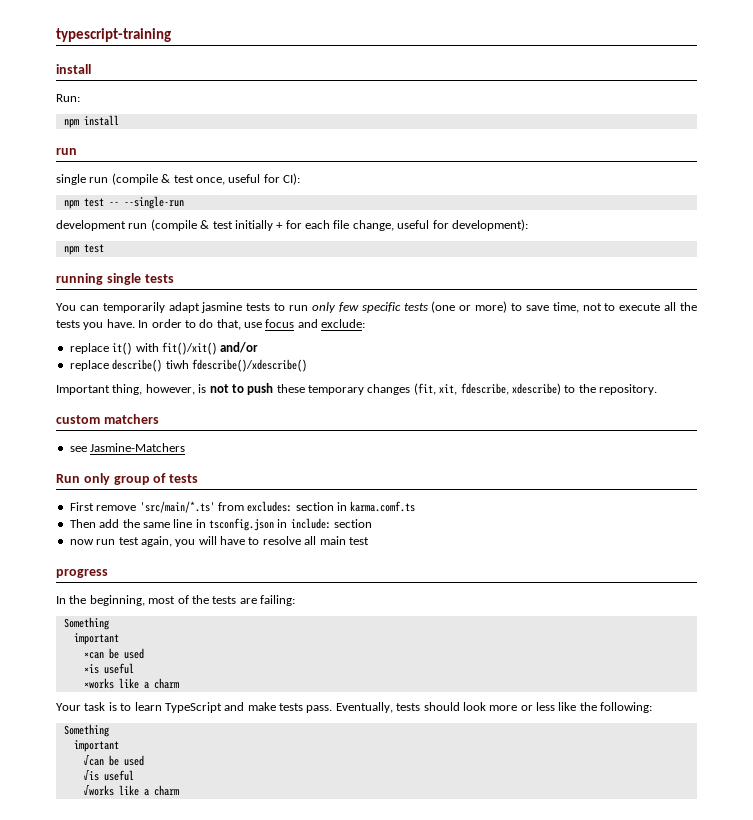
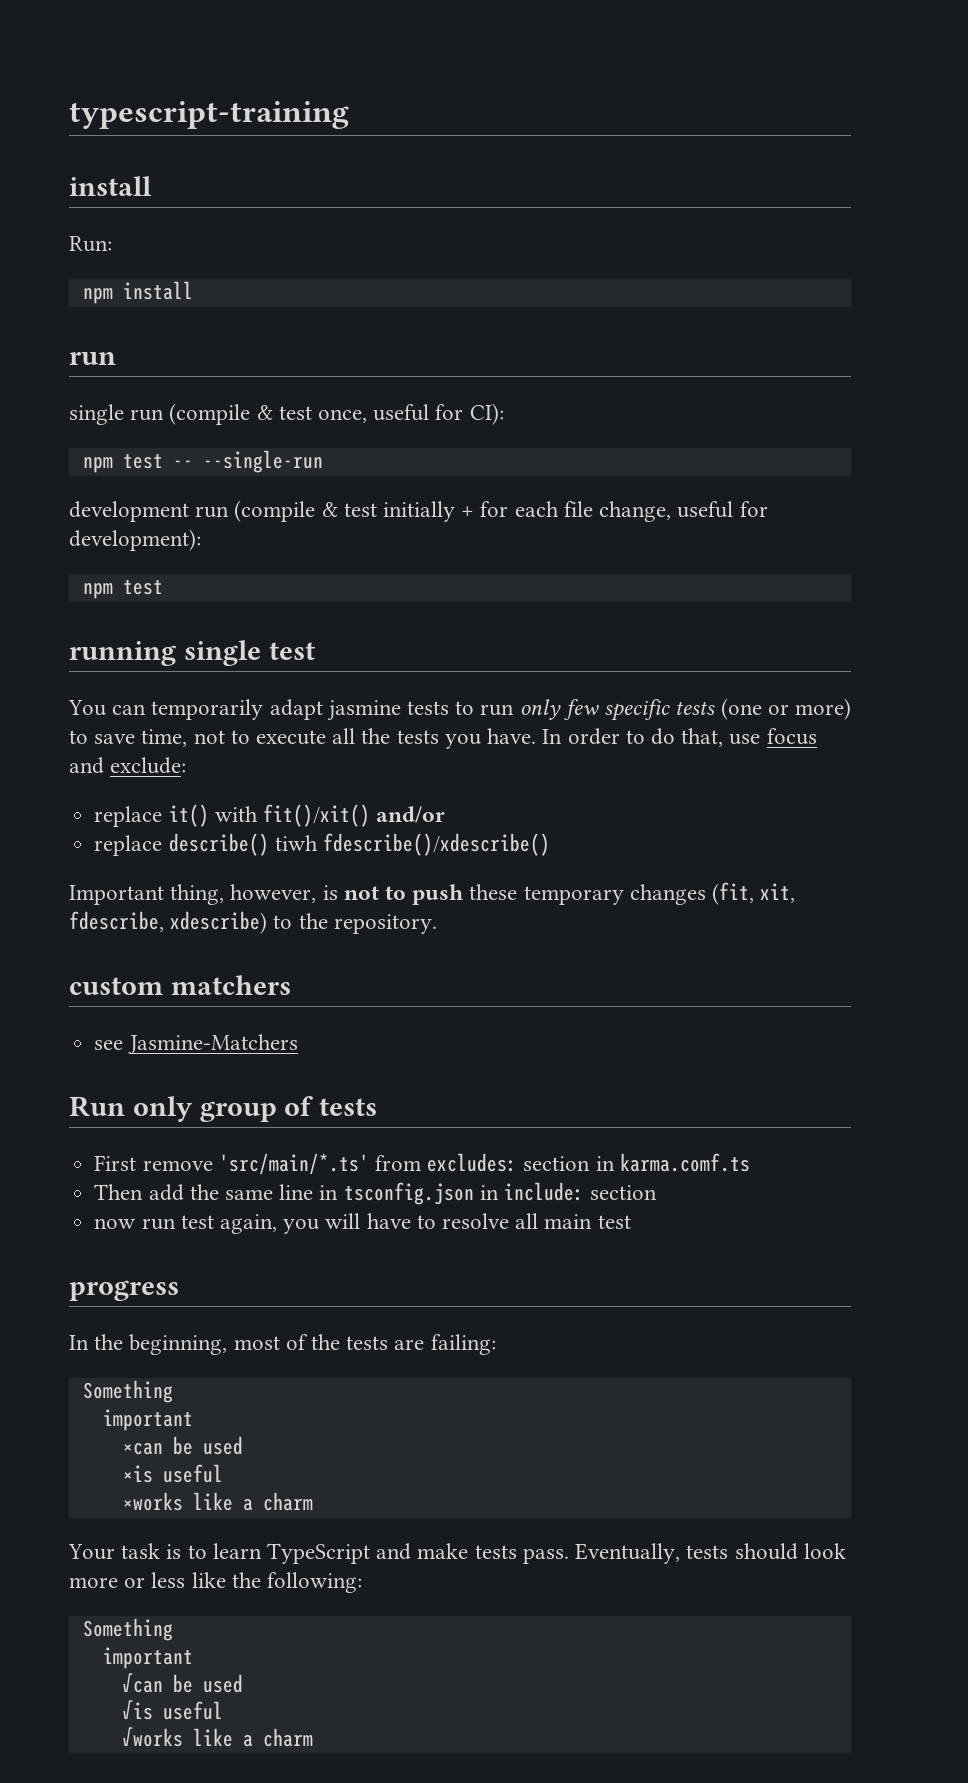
[144,274,174,283] tests -> [268,642,315,660] test

